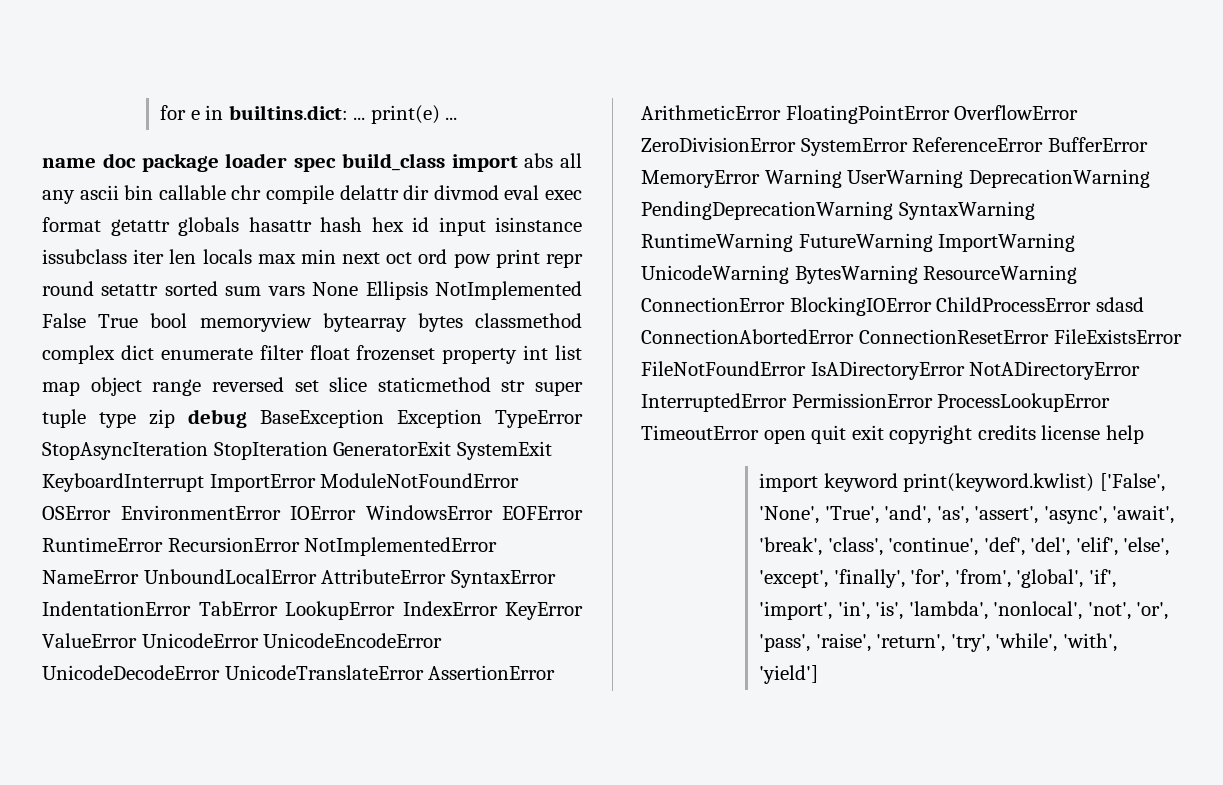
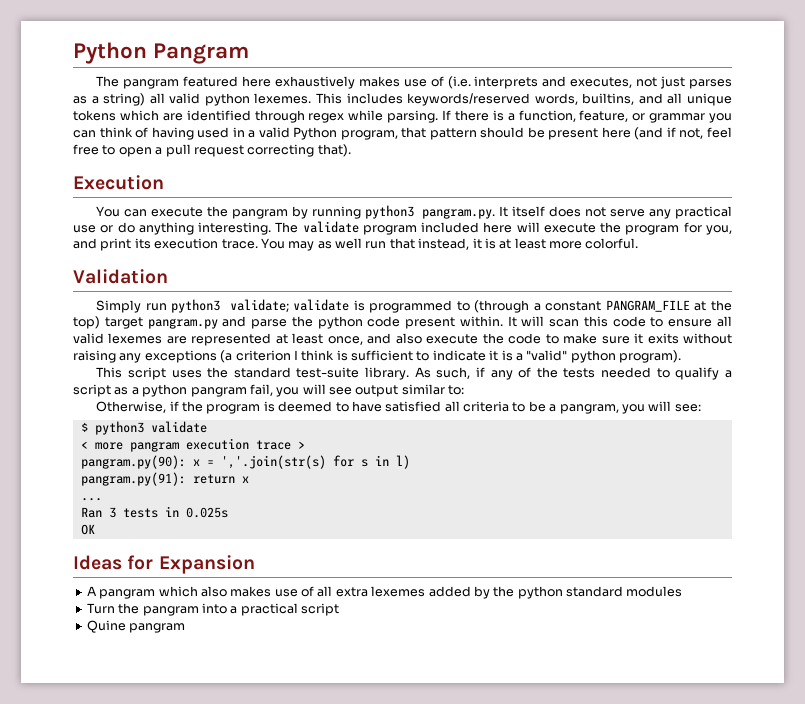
[160,105,458,124] [42,153,582,172] [42,185,583,204] [42,217,582,236] [42,249,583,268] [42,281,582,300] [42,313,582,332] [42,345,582,364] [42,377,583,396] [42,409,583,428] [42,441,552,460] [42,473,520,492] [42,505,583,520] [42,537,498,556] [42,569,556,588] [42,601,583,620] [42,633,443,648] [42,665,556,680] [641,105,1079,124] [641,137,1148,156] [641,169,1150,188] [641,201,1035,220] [641,233,1076,252] [641,265,1078,284] [641,297,1144,316] [641,329,1182,344] [641,361,1141,380] [641,393,1111,412] [641,425,1144,444] [759,473,1165,492] [759,505,1175,524] [759,537,1170,556] [759,569,1116,588] [759,601,1169,620] [759,633,1117,652] [759,665,819,684] for e in builtins.dict: ... print(e) ... // name doc package loader spec build_class import abs all any ascii bin callable chr compile delattr dir divmod eval exec format getattr globals hasattr hash hex id input isinstance issubclass iter len locals max min next oct ord pow print repr round setattr sorted sum vars None Ellipsis NotImplemented False True bool memoryview bytearray bytes classmethod complex dict enumerate filter float frozenset property int list map object range reversed set slice staticmethod str super tuple type zip debug BaseException Exception TypeError StopAsyncIteration StopIteration GeneratorExit SystemExit KeyboardInterrupt ImportError ModuleNotFoundError OSError EnvironmentError IOError WindowsError EOFError RuntimeError RecursionError NotImplementedError NameError UnboundLocalError AttributeError SyntaxError IndentationError TabError LookupError IndexError KeyError ValueError UnicodeError UnicodeEncodeError UnicodeDecodeError UnicodeTranslateError AssertionError ArithmeticError FloatingPointError OverflowError ZeroDivisionError SystemError ReferenceError BufferError MemoryError Warning UserWarning DeprecationWarning PendingDeprecationWarning SyntaxWarning RuntimeWarning FutureWarning ImportWarning UnicodeWarning BytesWarning ResourceWarning ConnectionError BlockingIOError ChildProcessError sdasd ConnectionAbortedError ConnectionResetError FileExistsError FileNotFoundError IsADirectoryError NotADirectoryError InterruptedError PermissionError ProcessLookupError TimeoutError open quit exit copyright credits license help // import keyword print(keyword.kwlist) ['False', 'None', 'True', 'and', 'as', 'assert', 'async', 'await', 'break', 'class', 'continue', 'def', 'del', 'elif', 'else', 'except', 'finally', 'for', 'from', 'global', 'if', 'import', 'in', 'is', 'lambda', 'nonlocal', 'not', 'or', 'pass', 'raise', 'return', 'try', 'while', 'with', 'yield'] -> [73,42,250,64] [96,76,733,89] [73,93,732,106] [73,110,732,123] [73,127,732,140] [73,144,351,157] [73,175,164,190] [96,205,733,219] [73,221,732,235] [73,238,639,251] [73,269,168,284] [96,299,732,313] [73,316,732,329] [73,333,733,346] [73,350,681,363] [96,367,733,380] [73,384,465,397] [96,401,701,414] [80,421,207,435] [80,438,305,452] [80,455,410,469] [80,472,249,486] [80,498,102,501] [80,506,228,518] [80,524,95,535] [73,555,255,574] [86,586,683,599] [86,603,339,616] [86,620,186,633] Python Pangram // The pangram featured here exhaustively makes use of (i.e. interprets and executes, not just parses as a string) all valid python lexemes. This includes keywords/reserved words, builtins, and all unique tokens which are identified through regex while parsing. If there is a function, feature, or grammar you can think of having used in a valid Python program, that pattern should be present here (and if not, feel free to open a pull request correcting that). // Execution // You can execute the pangram by running python3 pangram.py. It itself does not serve any practical use or do anything interesting. The validate program included here will execute the program for you, and print its execution trace. You may as well run that instead, it is at least more colorful. // Validation // Simply run python3 validate; validate is programmed to (through a constant PANGRAM_FILE at the top) target pangram.py and parse the python code present within. It will scan this code to ensure all valid lexemes are represented at least once, and also execute the code to make sure it exits without raising any exceptions (a criterion I think is sufficient to indicate it is a "valid" python program). // This script uses the standard test-suite library. As such, if any of the tests needed to qualify a script as a python pangram fail, you will see output similar to: // Otherwise, if the program is deemed to have satisfied all criteria to be a pangram, you will see: // $ python3 validate // < more pangram execution trace > // pangram.py(90): x = ','.join(str(s) for s in l) // pangram.py(91): return x // ... // Ran 3 tests in 0.025s // OK // Ideas for Expansion // A pangram which also makes use of all extra lexemes added by the python standard modules // Turn the pangram into a practical script // Quine pangram

